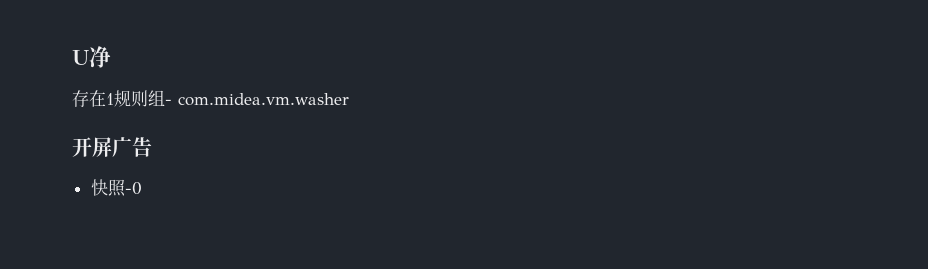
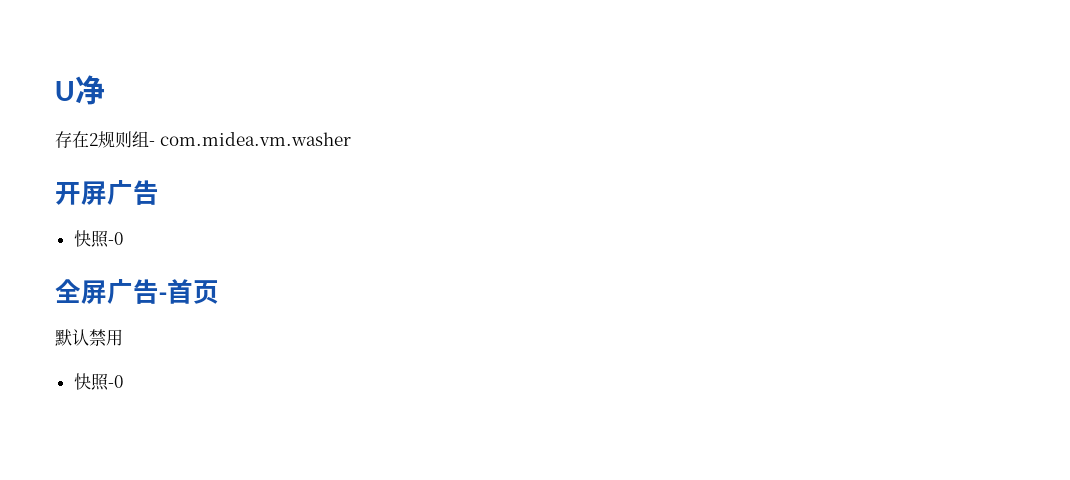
[106,93,114,105] 1 -> [89,133,98,146] 2
(142, 188) none -> [55,279,219,304] [55,329,123,347] [73,373,123,391] // 全屏广告-首页 // 默认禁用 // 快照-0

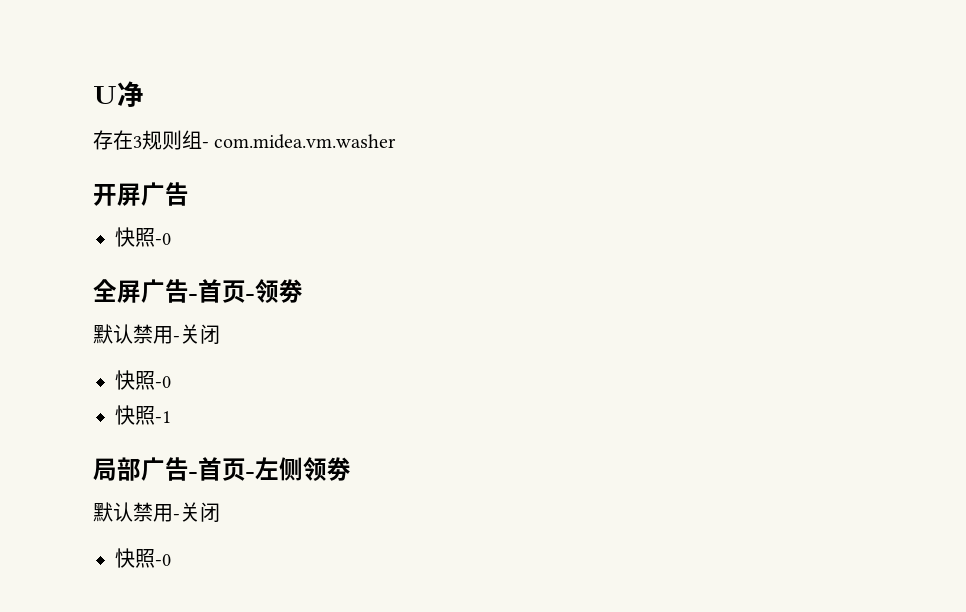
[89,133,98,146] 2 -> [133,136,142,148] 3
[55,329,123,347] [73,373,123,391] // 默认禁用 // 快照-0 -> [246,279,303,303] [93,324,220,345] [115,370,171,390] [115,405,171,425] [93,457,351,481] [93,502,220,523] [115,548,171,568] -领劵 // 默认禁用-关闭 // 快照-0 // 快照-1 // 局部广告-首页-左侧领劵 // 默认禁用-关闭 // 快照-0

